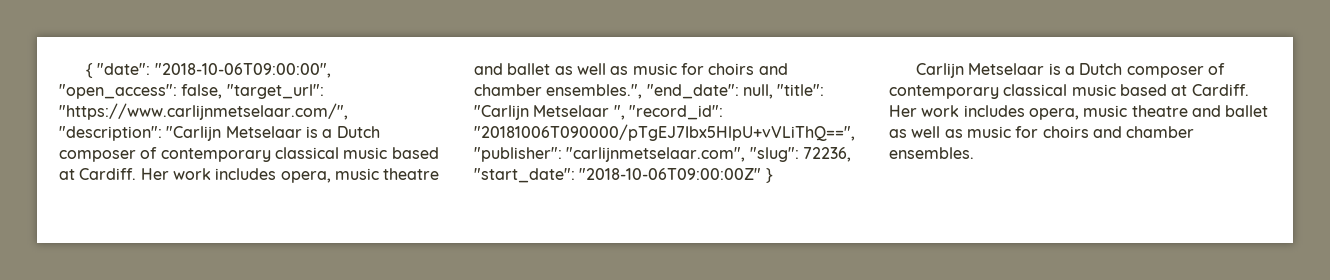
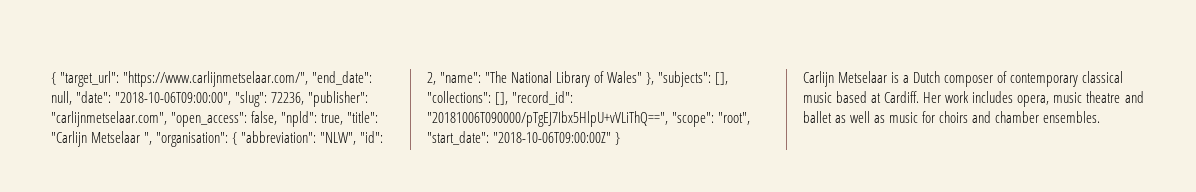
[85,63,331,78] [59,84,324,99] [59,103,348,120] [59,126,380,141] [59,147,439,162] [59,168,440,183] [474,63,788,75] [474,84,825,99] [474,105,723,120] [474,124,855,141] [474,147,851,162] { "date": "2018-10-06T09:00:00", "open_access": false, "target_url": "https://www.carlijnmetselaar.com/", "description": "Carlijn Metselaar is a Dutch composer of contemporary classical music based at Cardiff. Her work includes opera, music theatre and ballet as well as music for choirs and chamber ensembles.", "end_date": null, "title": "Carlijn Metselaar ", "record_id": "20181006T090000/pTgEJ7Ibx5HlpU+vVLiThQ==", "publisher": "carlijnmetselaar.com", "slug": 72236, -> [51,71,373,87] [51,91,369,107] [51,111,379,127] [51,131,384,147] [427,71,729,87] [427,91,574,105] [427,111,751,127] { "target_url": "https://www.carlijnmetselaar.com/", "end_date": null, "date": "2018-10-06T09:00:00", "slug": 72236, "publisher": "carlijnmetselaar.com", "open_access": false, "npld": true, "title": "Carlijn Metselaar ", "organisation": { "abbreviation": "NLW", "id": 2, "name": "The National Library of Wales" }, "subjects": [], "collections": [], "record_id": "20181006T090000/pTgEJ7Ibx5HlpU+vVLiThQ==", "scope": "root",

